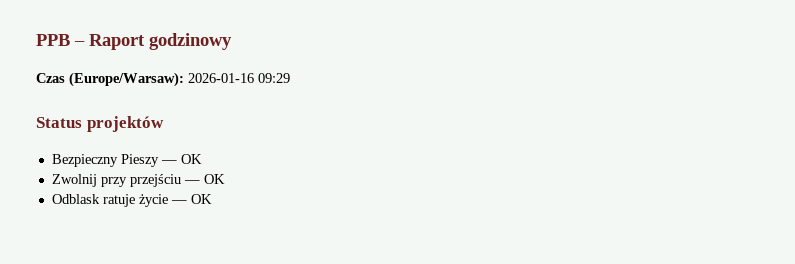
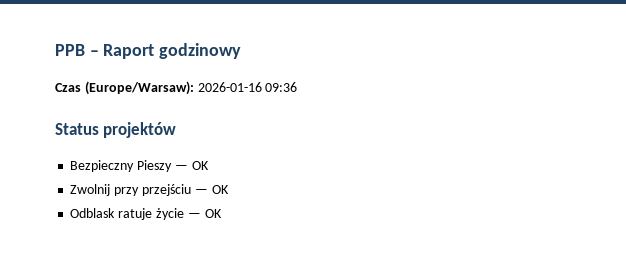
[258,73,290,83] 09:29 -> [265,82,298,92] 09:36

